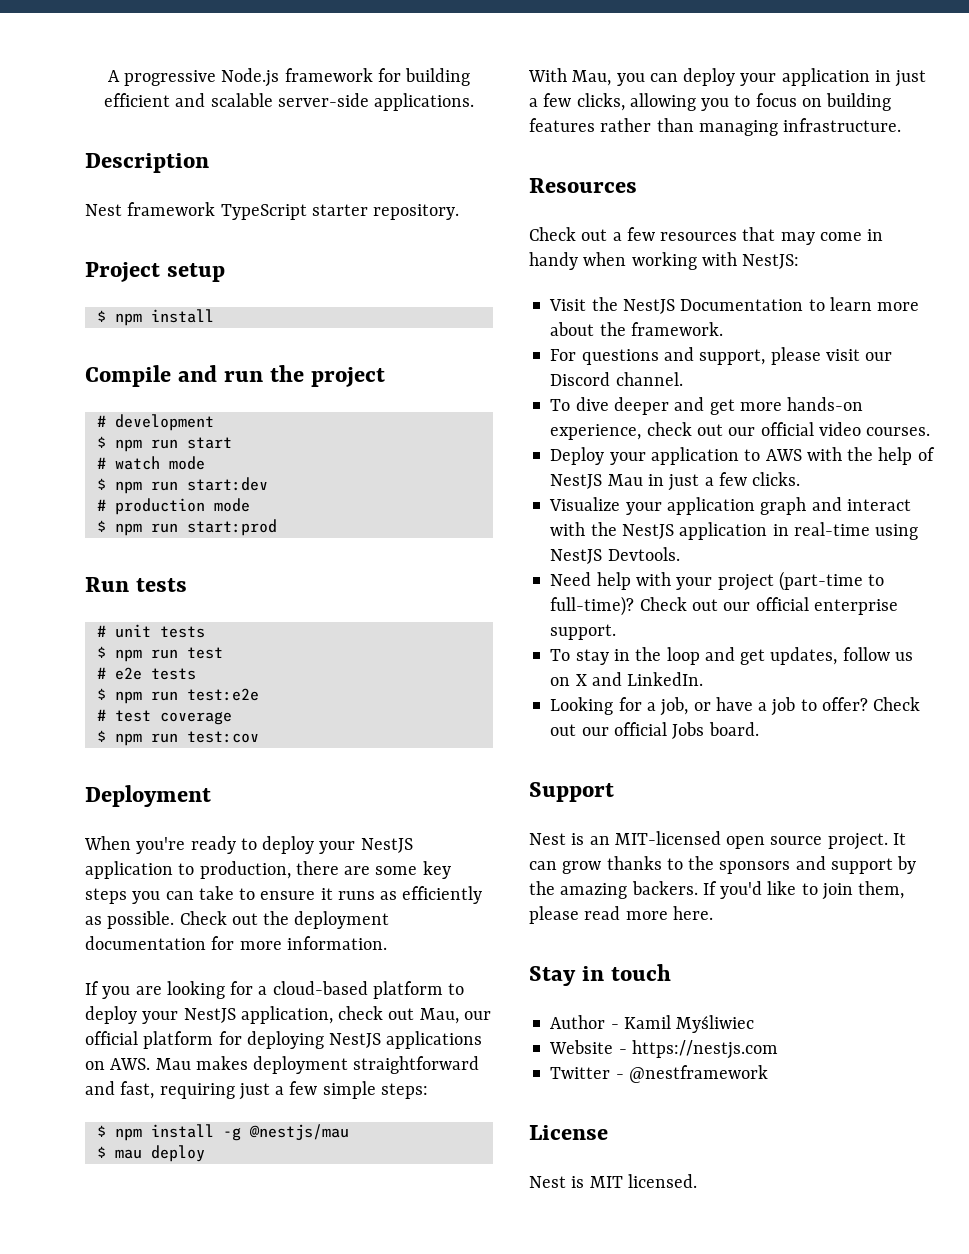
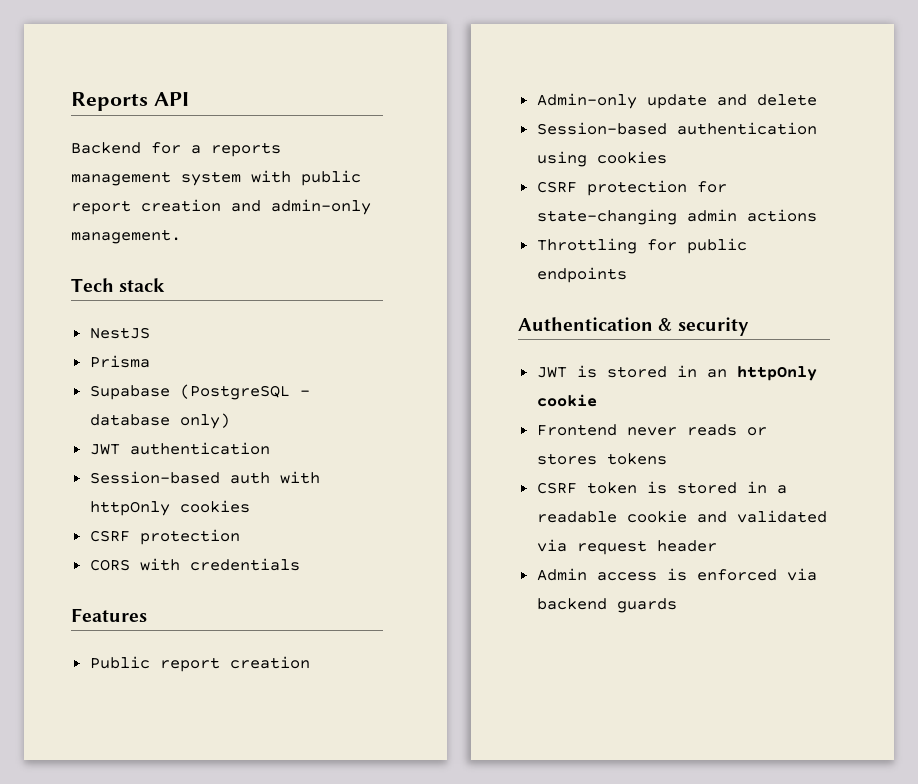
[107,68,471,87] [103,93,475,111] [85,153,209,173] [85,202,460,220] [85,262,226,282] [96,309,214,326] [85,365,386,387] [96,414,214,431] [96,436,232,452] [96,456,205,470] [96,477,268,494] [96,498,250,515] [96,519,277,536] [85,577,188,592] [96,624,205,638] [96,646,223,662] [96,667,196,680] [96,688,259,704] [96,709,232,725] [96,730,259,746] [85,785,211,807] [84,836,413,854] [85,861,451,879] [85,886,483,904] [85,911,390,929] [85,936,387,950] [85,981,465,999] [85,1006,491,1024] [85,1031,483,1049] [85,1056,480,1074] [85,1081,428,1100] [96,1124,349,1141] [96,1145,205,1162] [528,68,927,87] [529,93,892,111] [529,118,902,136] [529,178,637,193] [529,227,884,245] [529,252,800,270] [549,297,920,314] [550,322,723,336] [550,347,893,365] [550,372,683,386] [550,397,864,415] [550,422,931,440] [550,447,935,465] [550,472,801,491] [549,497,911,515] [550,522,919,540] [550,547,680,564] [550,571,885,591] [550,596,898,616] [550,624,617,640] [550,647,913,665] [550,672,704,686] [550,697,921,716] [550,722,759,739] [529,782,614,802] [529,831,906,850] [529,856,917,874] [529,881,905,900] [529,906,713,924] [529,964,672,986] [550,1015,755,1033] [549,1040,778,1059] [550,1065,768,1083] [529,1125,608,1140] [529,1174,697,1188] A progressive Node.js framework for building efficient and scalable server-side applications. // Description // Nest framework TypeScript starter repository. // Project setup // $ npm install // Compile and run the project // # development // $ npm run start // # watch mode // $ npm run start:dev // # production mode // $ npm run start:prod // Run tests // # unit tests // $ npm run test // # e2e tests // $ npm run test:e2e // # test coverage // $ npm run test:cov // Deployment // When you're ready to deploy your NestJS application to production, there are some key steps you can take to ensure it runs as efficiently as possible. Check out the deployment documentation for more information. // If you are looking for a cloud-based platform to deploy your NestJS application, check out Mau, our official platform for deploying NestJS applications on AWS. Mau makes deployment straightforward and fast, requiring just a few simple steps: // $ npm install -g @nestjs/mau // $ mau deploy // With Mau, you can deploy your application in just a few clicks, allowing you to focus on building features rather than managing infrastructure. // Resources // Check out a few resources that may come in handy when working with NestJS: // Visit the NestJS Documentation to learn more about the framework. // For questions and support, please visit our Discord channel. // To dive deeper and get more hands-on experience, check out our official video courses. // Deploy your application to AWS with the help of NestJS Mau in just a few clicks. // Visualize your application graph and interact with the NestJS application in real-time using NestJS Devtools. // Need help with your project (part-time to full-time)? Check out our official enterprise support. // To stay in the loop and get updates, follow us on X and LinkedIn. // Looking for a job, or have a job to offer? Check out our official Jobs board. // Support // Nest is an MIT-licensed open source project. It can grow thanks to the sponsors and support by the amazing backers. If you'd like to join them, please read more here. // Stay in touch // Author - Kamil Myśliwiec // Website - https://nestjs.com // Twitter - @nestframework // License // Nest is MIT licensed. -> [71,92,189,111] [71,142,281,157] [71,170,361,186] [71,199,371,215] [71,229,181,244] [71,278,166,292] [89,327,150,339] [89,355,150,368] [89,384,310,400] [89,413,230,429] [89,442,270,455] [89,471,320,484] [89,500,250,516] [89,529,240,545] [89,558,300,571] [71,608,147,622] [89,656,310,672] [536,93,817,109] [536,122,817,135] [536,151,667,167] [536,180,727,196] [536,209,817,225] [536,238,747,254] [536,267,627,283] [518,317,749,336] [536,365,817,381] [536,394,597,407] [536,424,767,436] [536,453,667,465] [536,481,787,494] [536,510,827,523] [536,539,717,555] [536,568,817,581] [536,598,677,613] Reports API // Backend for a reports management system with public report creation and admin-only management. // Tech stack // NestJS // Prisma // Supabase (PostgreSQL – database only) // JWT authentication // Session-based auth with httpOnly cookies // CSRF protection // CORS with credentials // Features // Public report creation // Admin-only update and delete // Session-based authentication using cookies // CSRF protection for state-changing admin actions // Throttling for public endpoints // Authentication & security // JWT is stored in an httpOnly cookie // Frontend never reads or stores tokens // CSRF token is stored in a readable cookie and validated via request header // Admin access is enforced via backend guards

